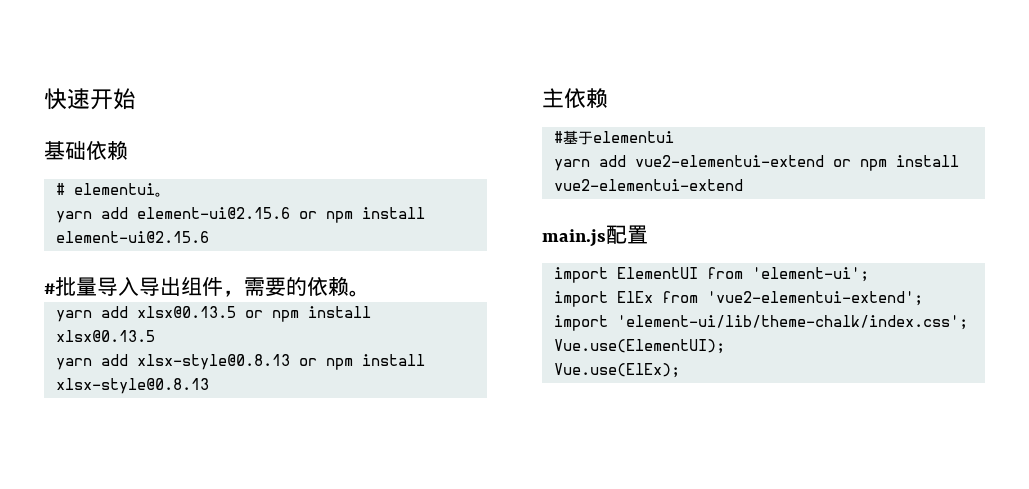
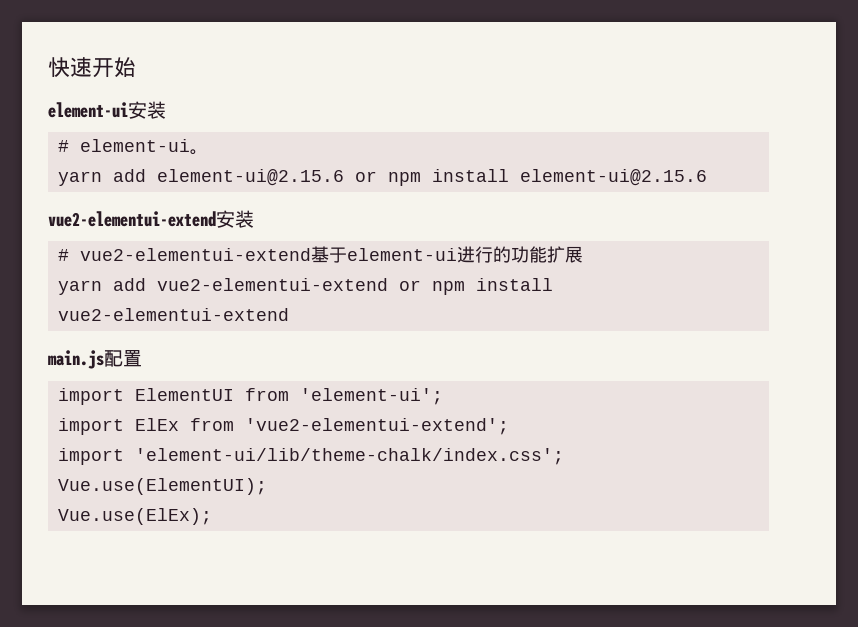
[44,141,128,160] [56,183,155,195] 基础依赖 // # elementui -> [48,101,166,119] [58,139,191,152] element-ui安装 // # element-ui
[44,277,370,297] [56,306,371,322] [56,330,155,342] [56,354,425,370] [56,378,209,394] [542,88,608,108] [554,130,674,145] #批量导入导出组件，需要的依赖。 // yarn add xlsx@0.13.5 or npm install xlsx@0.13.5 // yarn add xlsx-style@0.8.13 or npm install xlsx-style@0.8.13 // 主依赖 // #基于elementui -> [48,210,254,228] [58,246,584,263] vue2-elementui-extend安装 // # vue2-elementui-extend基于element-ui进行的功能扩展

